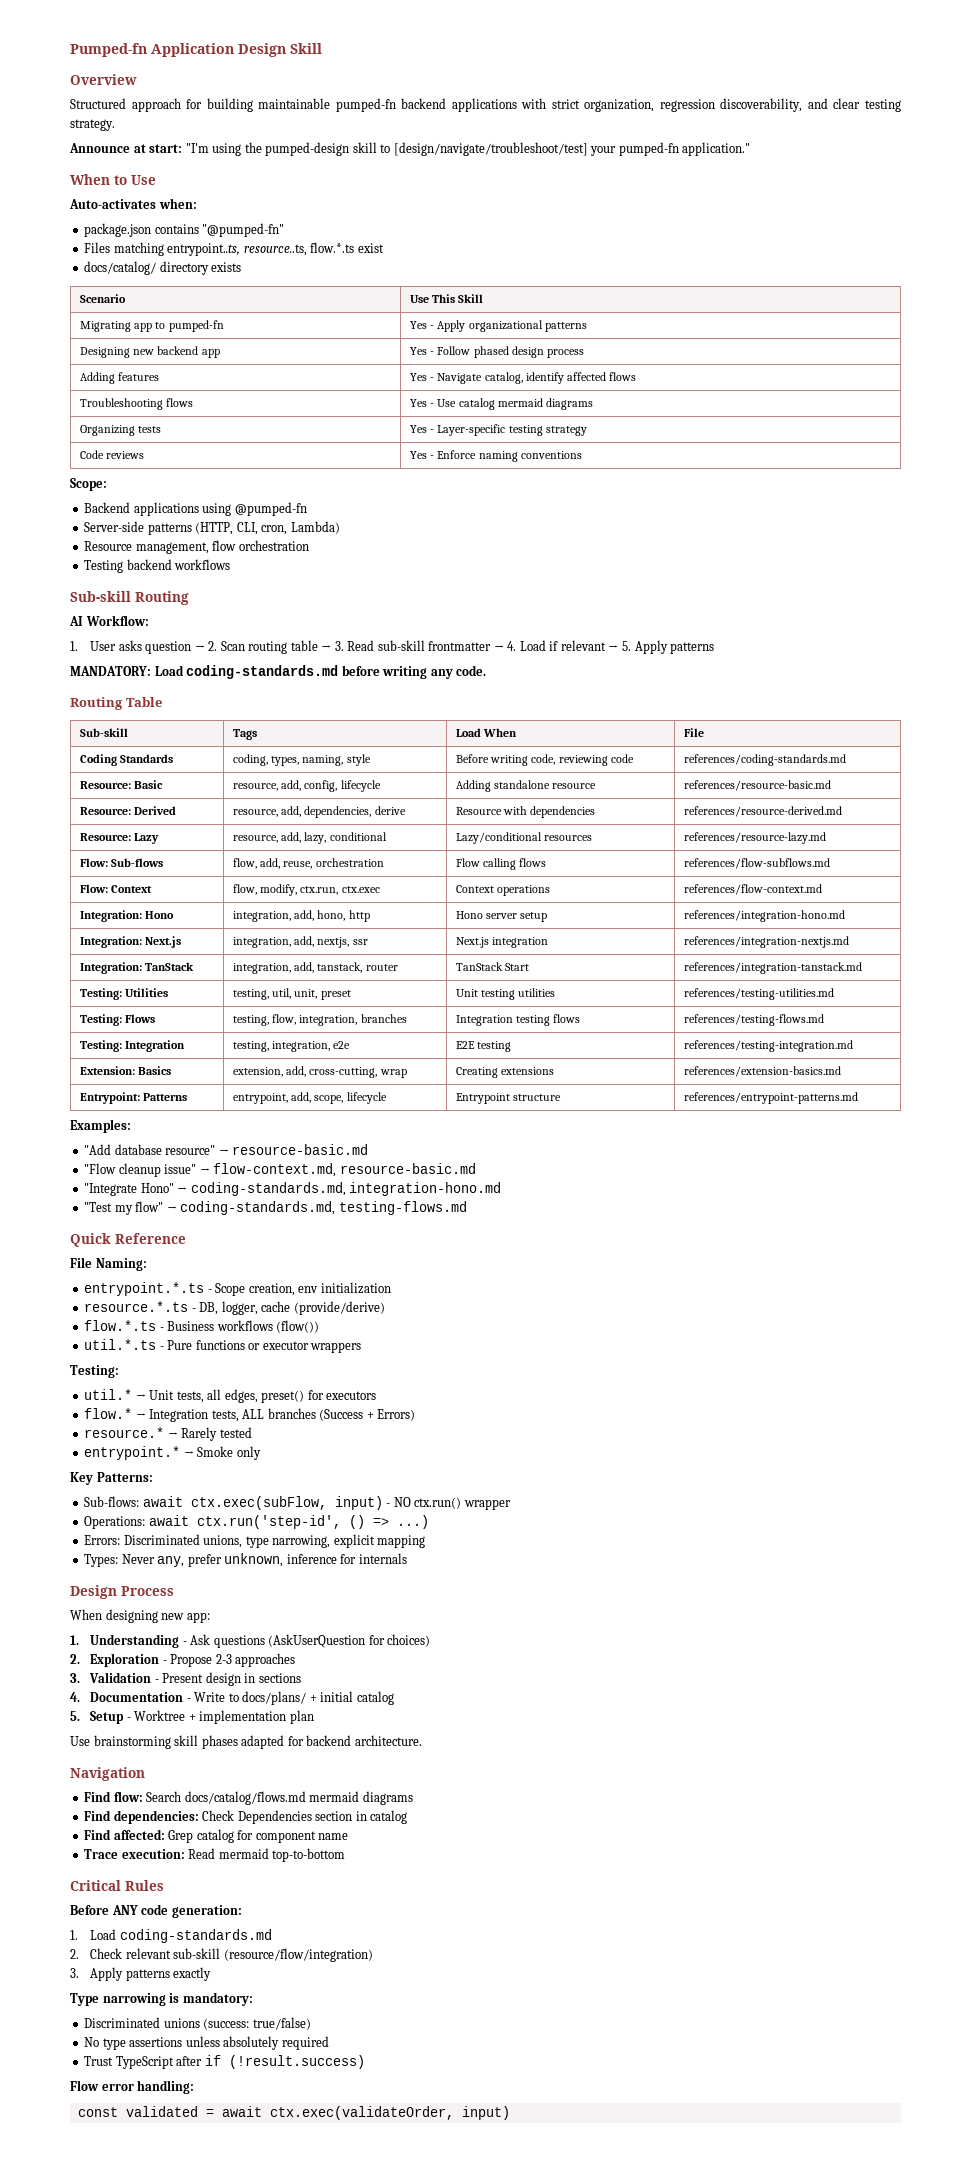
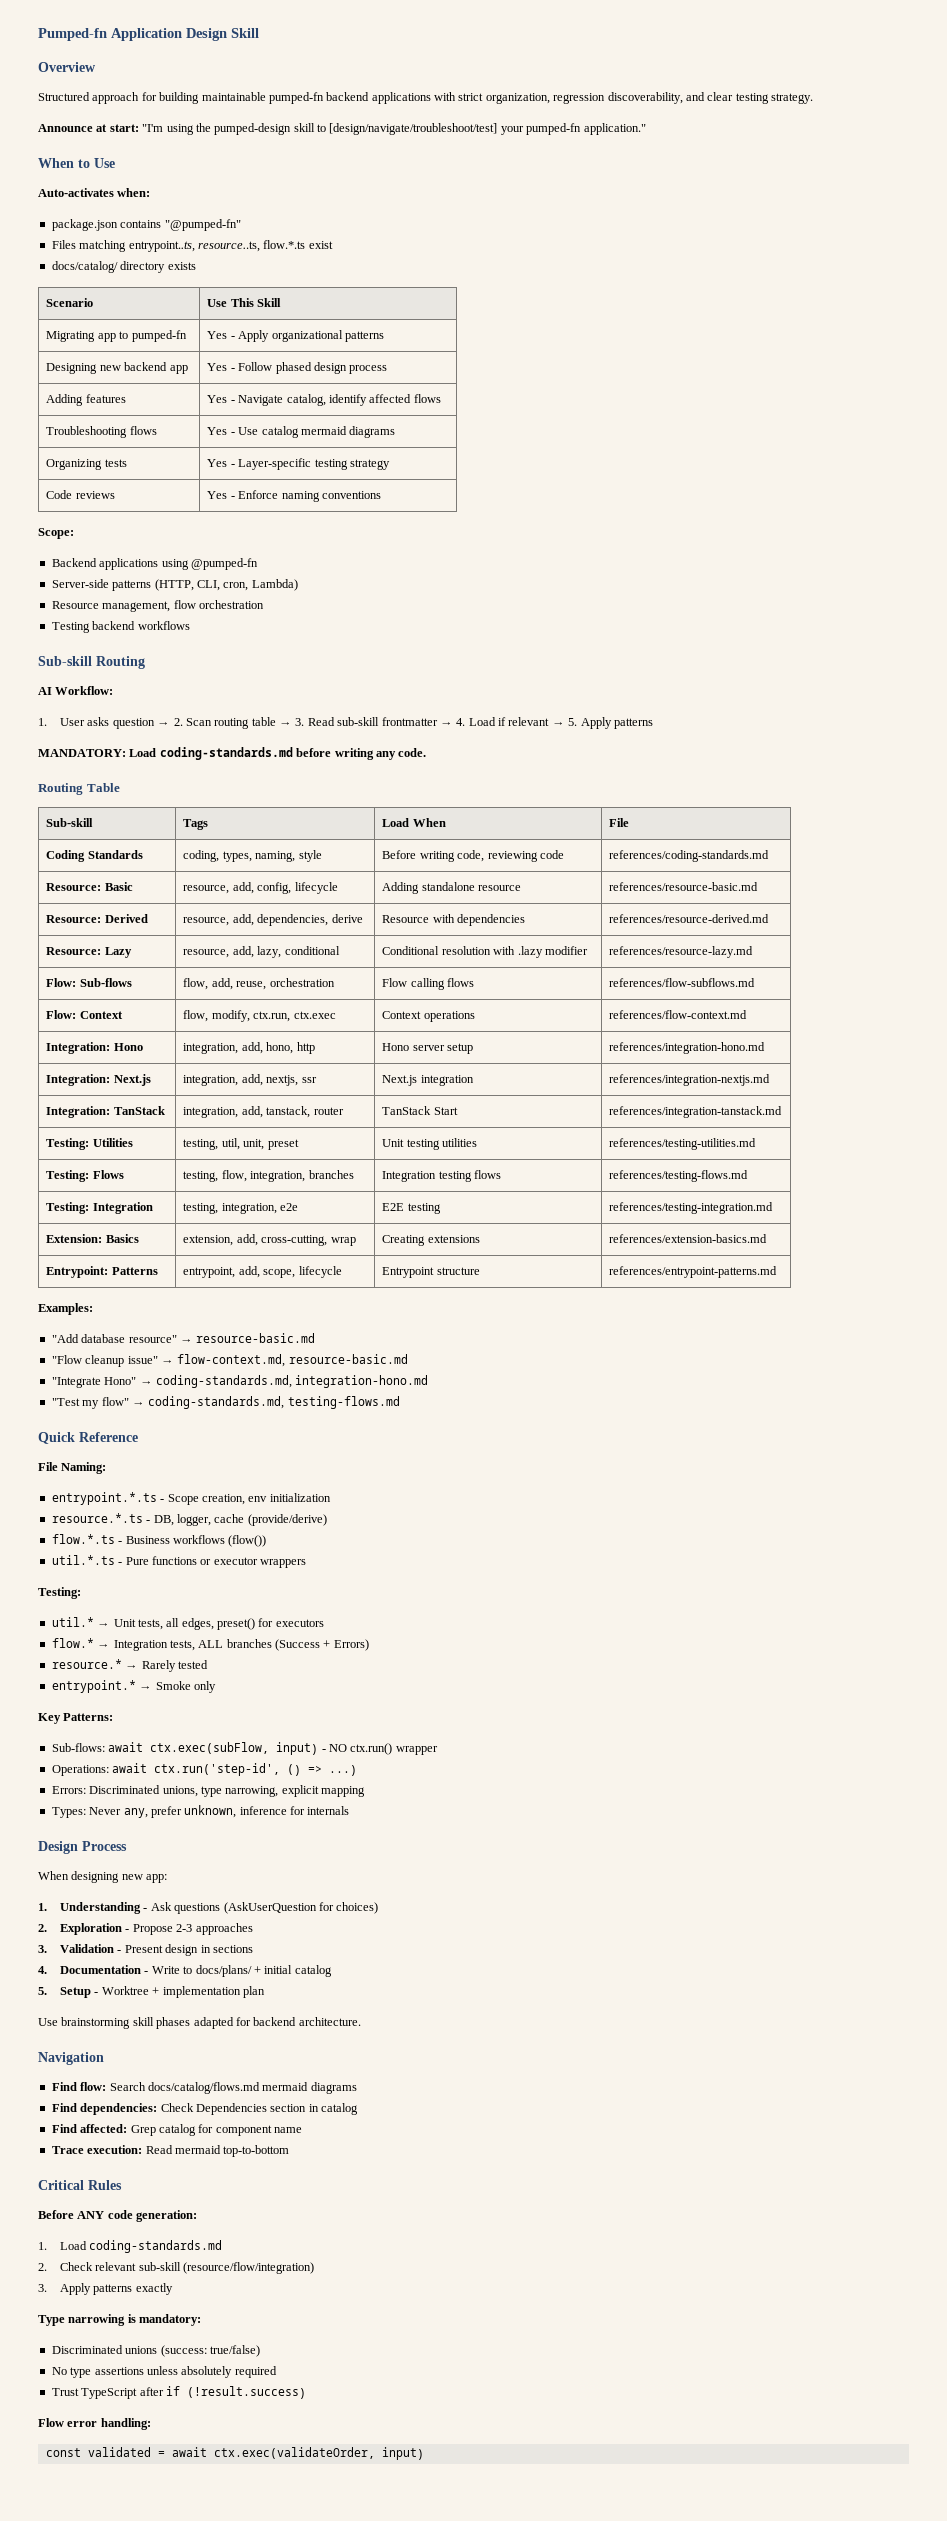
[456,832,593,844] Lazy/conditional resources -> [382,946,588,958] Conditional resolution with .lazy modifier

